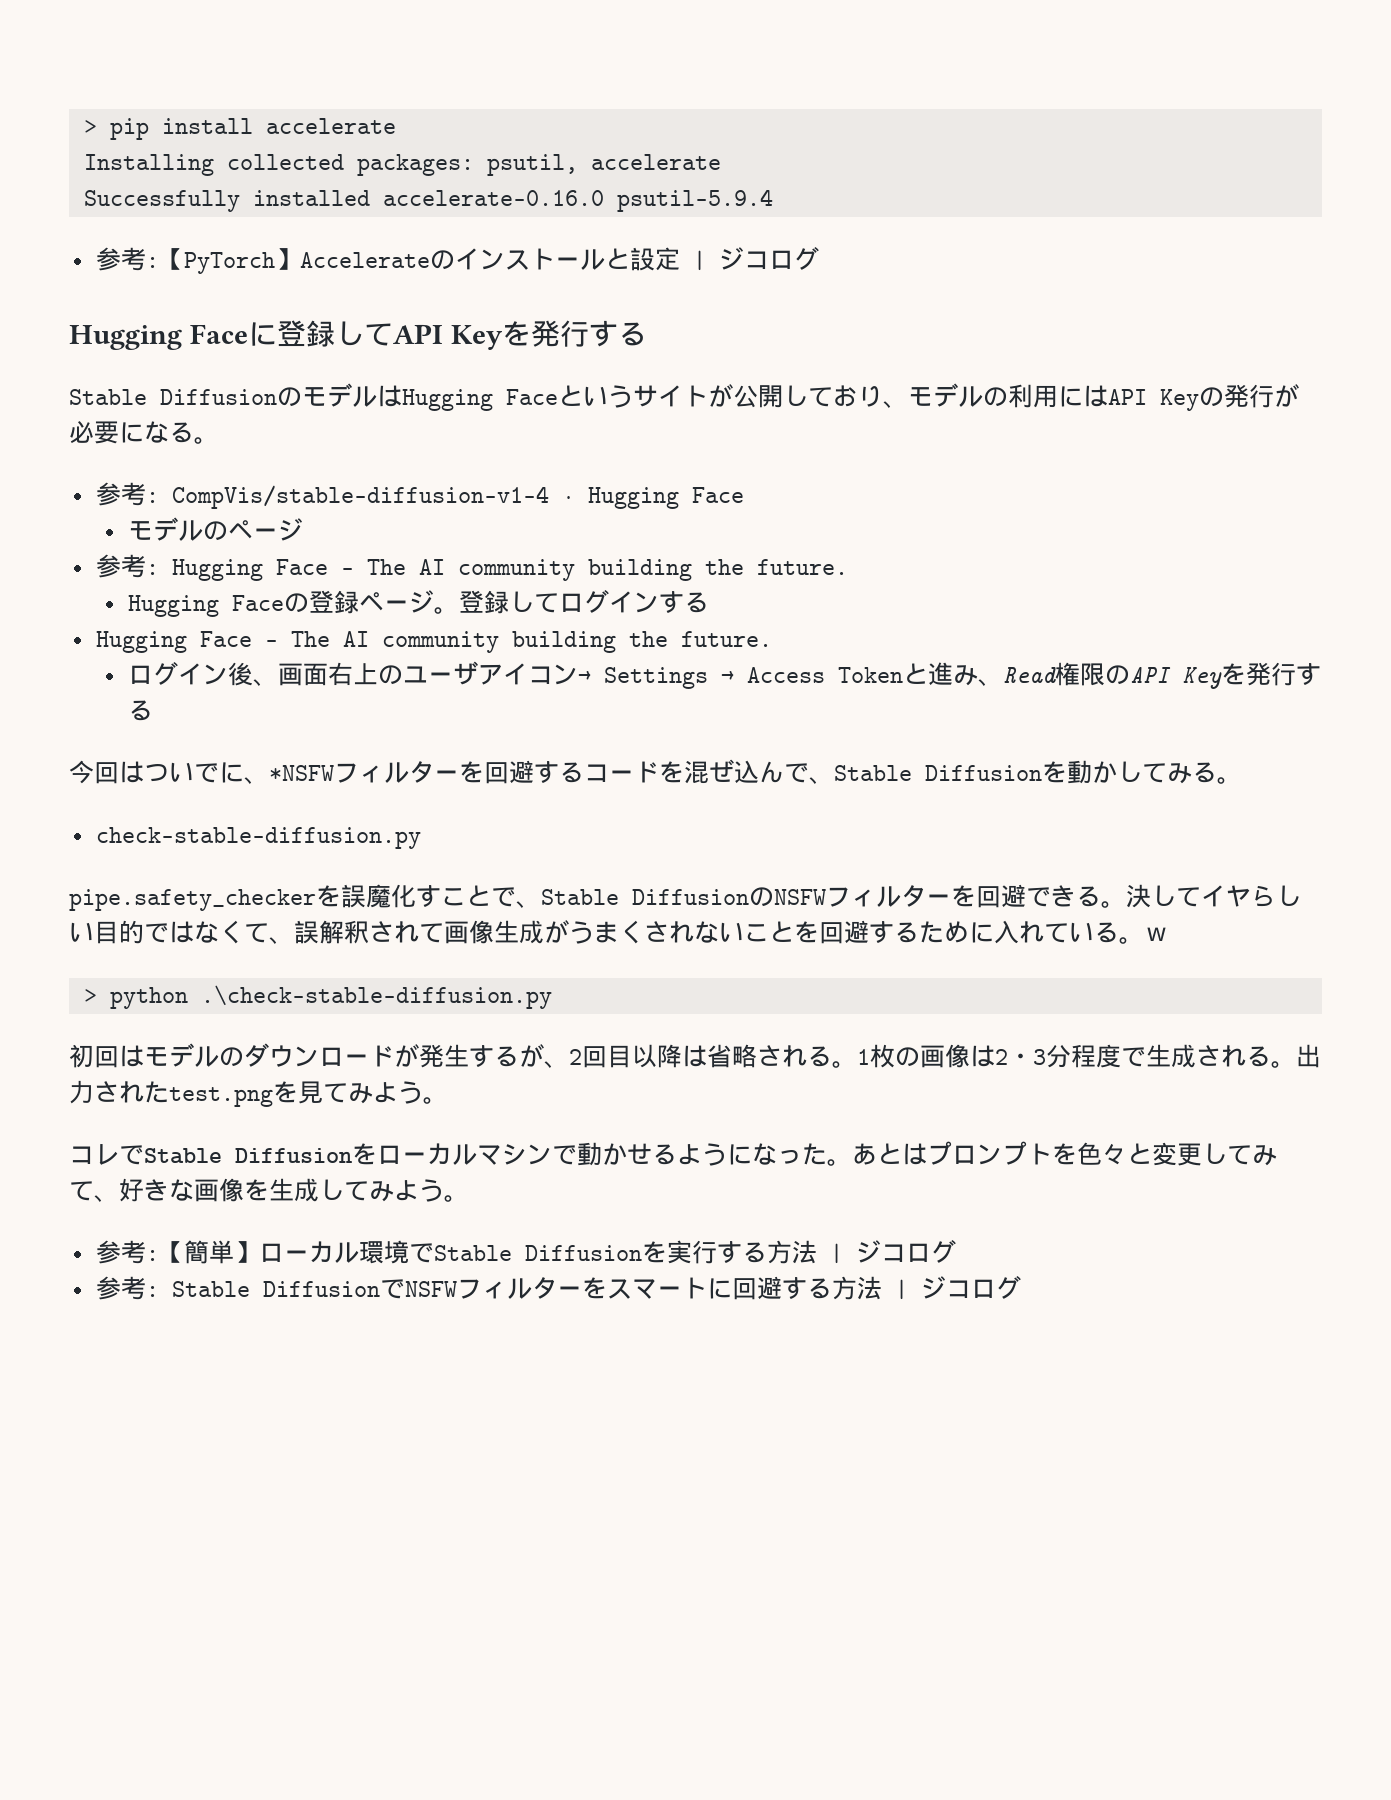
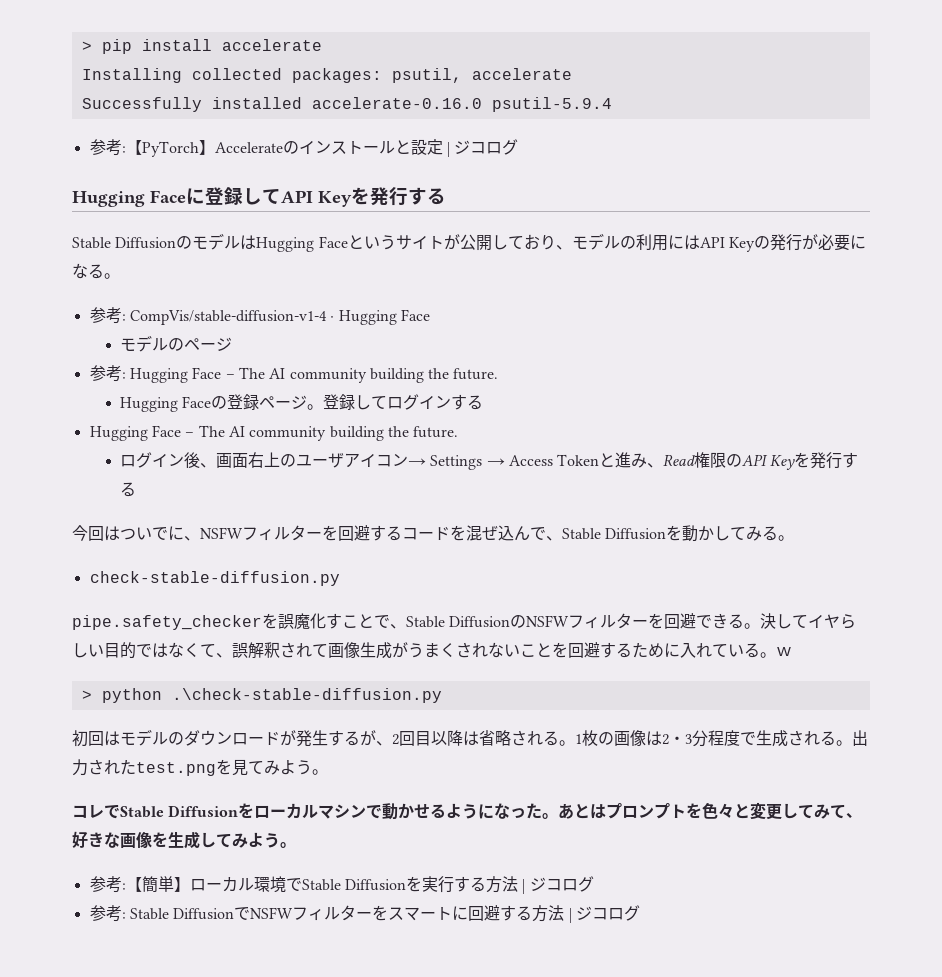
[269,765,334,781] *NSFW -> [200,527,243,539] NSFW

